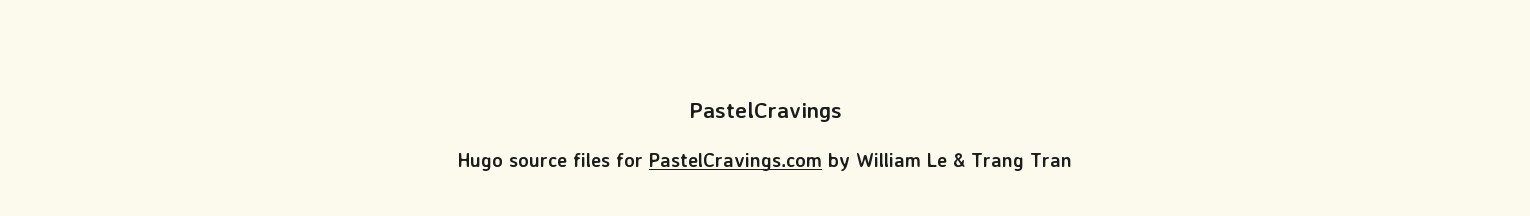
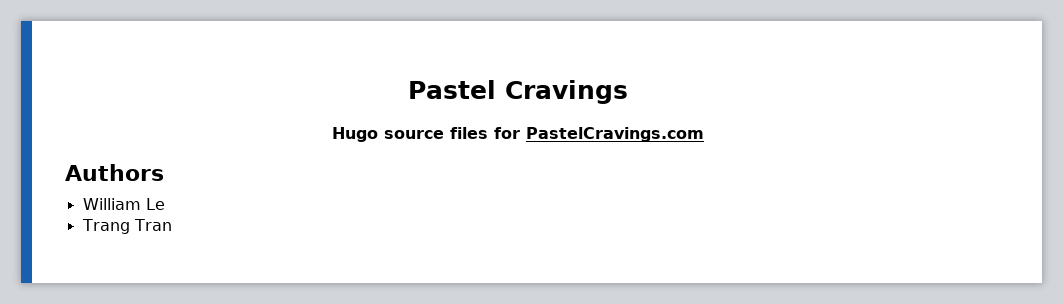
[688,102,842,122] PastelCravings -> [408,80,628,104] Pastel Cravings
[828,153,851,171] by -> [65,164,164,181] // Authors //
[953,153,966,167] & -> (165, 204) //

